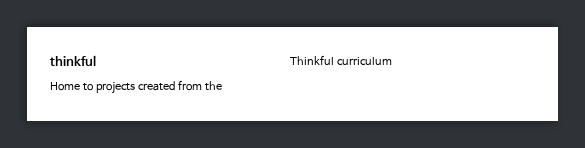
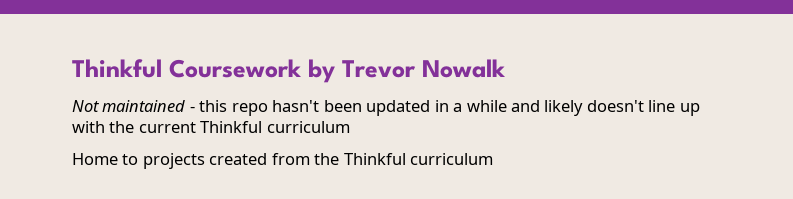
[50,55,96,66] thinkful -> [72,59,506,83] [72,100,700,116] [72,121,350,133] Thinkful Coursework by Trevor Nowalk // Not maintained - this repo hasn't been updated in a while and likely doesn't line up with the current Thinkful curriculum

